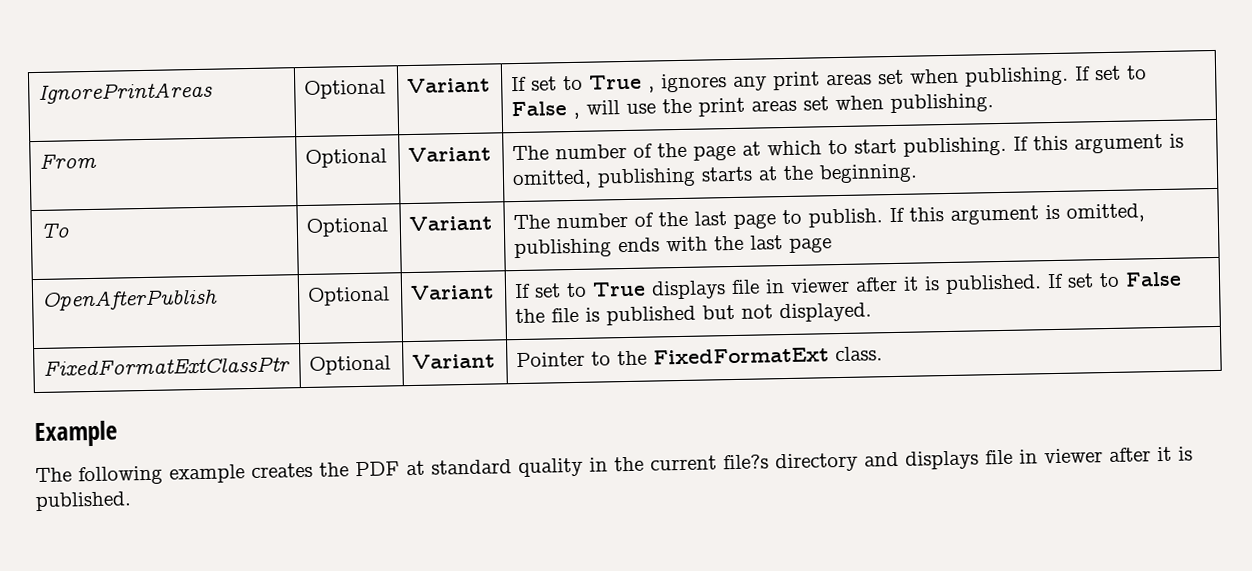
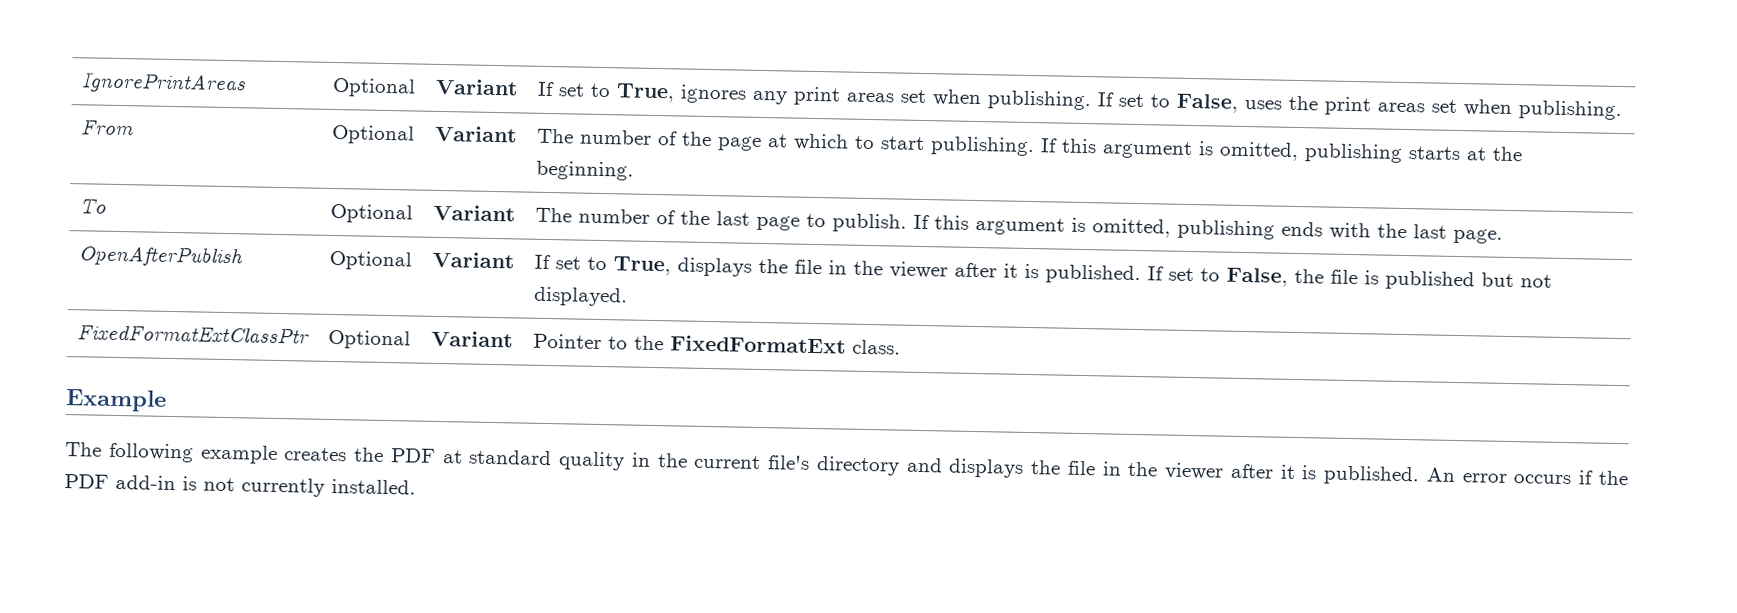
[589,74,656,93] True , -> [616,83,676,103] True,
[511,100,657,119] False , will use -> [1176,93,1283,113] False, uses
[789,237,833,253] page -> [1453,228,1504,244] page.
[592,279,786,300] True displays file in -> [613,256,884,277] True, displays the file in the
[1125,271,1183,287] False -> [1226,267,1289,287] False,
[723,454,769,470] file?s -> [767,455,811,470] file's
[985,446,1193,465] [35,491,132,512] file in viewer after it is published. -> [1030,460,1629,486] [64,474,416,497] the file in the viewer after it is published. An error occurs if the PDF add-in is not currently installed.

